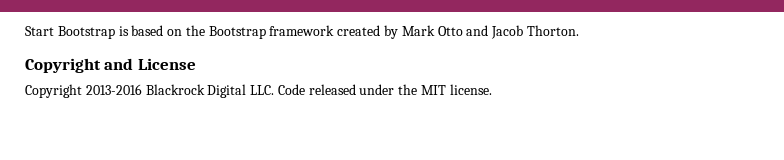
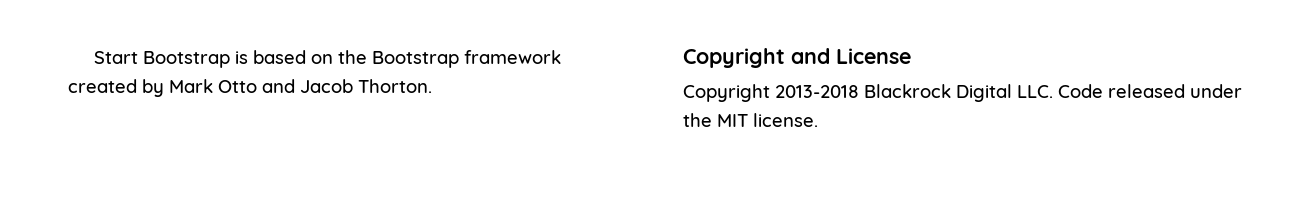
[85,84,142,95] 2013-2016 -> [775,85,859,98] 2013-2018

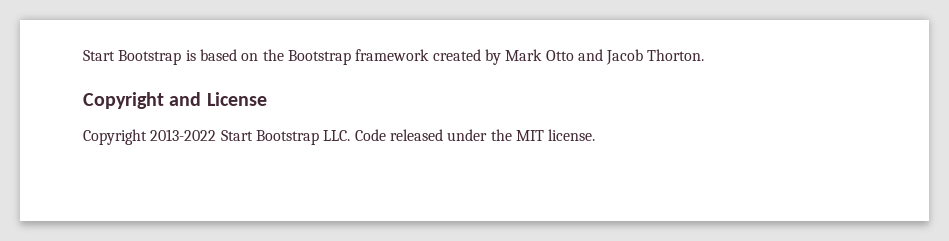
[775,84,1012,102] 2013-2018 Blackrock Digital -> [150,129,319,145] 2013-2022 Start Bootstrap

